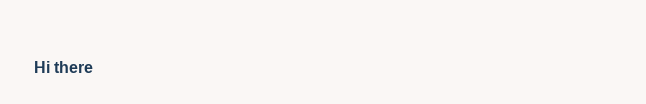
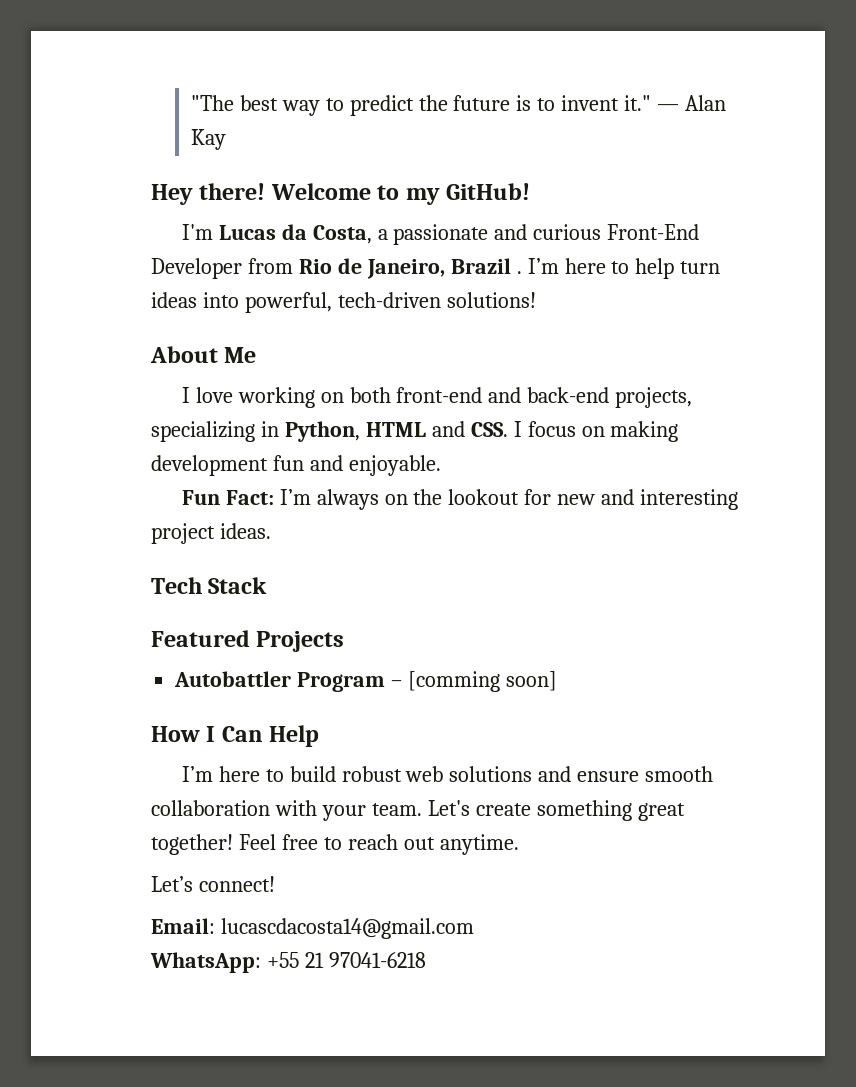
[34,61,94,73] Hi there -> [190,95,727,116] [190,129,226,150] [151,183,531,205] [181,224,700,245] [151,258,721,279] [151,292,536,313] [150,346,257,363] [181,387,693,408] [151,421,679,442] [151,455,441,476] [181,489,739,510] [151,523,271,544] [151,577,268,594] [151,630,345,652] [174,671,557,692] [151,725,320,747] [181,766,714,782] [151,800,685,821] [151,834,519,855] [151,876,275,892] [151,918,474,939] [150,952,426,973] "The best way to predict the future is to invent it." — Alan Kay // Hey there! Welcome to my GitHub! // I'm Lucas da Costa, a passionate and curious Front-End Developer from Rio de Janeiro, Brazil . I’m here to help turn ideas into powerful, tech-driven solutions! // About Me // I love working on both front-end and back-end projects, specializing in Python, HTML and CSS. I focus on making development fun and enjoyable. // Fun Fact: I’m always on the lookout for new and interesting project ideas. // Tech Stack // Featured Projects // Autobattler Program – [comming soon] // How I Can Help // I’m here to build robust web solutions and ensure smooth collaboration with your team. Let's create something great together! Feel free to reach out anytime. // Let’s connect! // Email: lucascdacosta14@gmail.com // WhatsApp: +55 21 97041-6218

